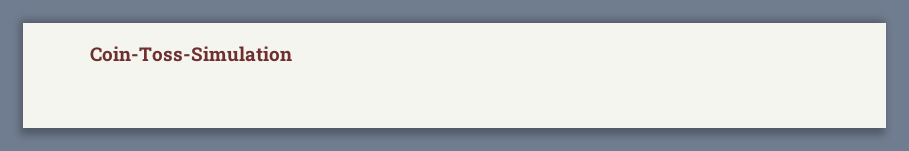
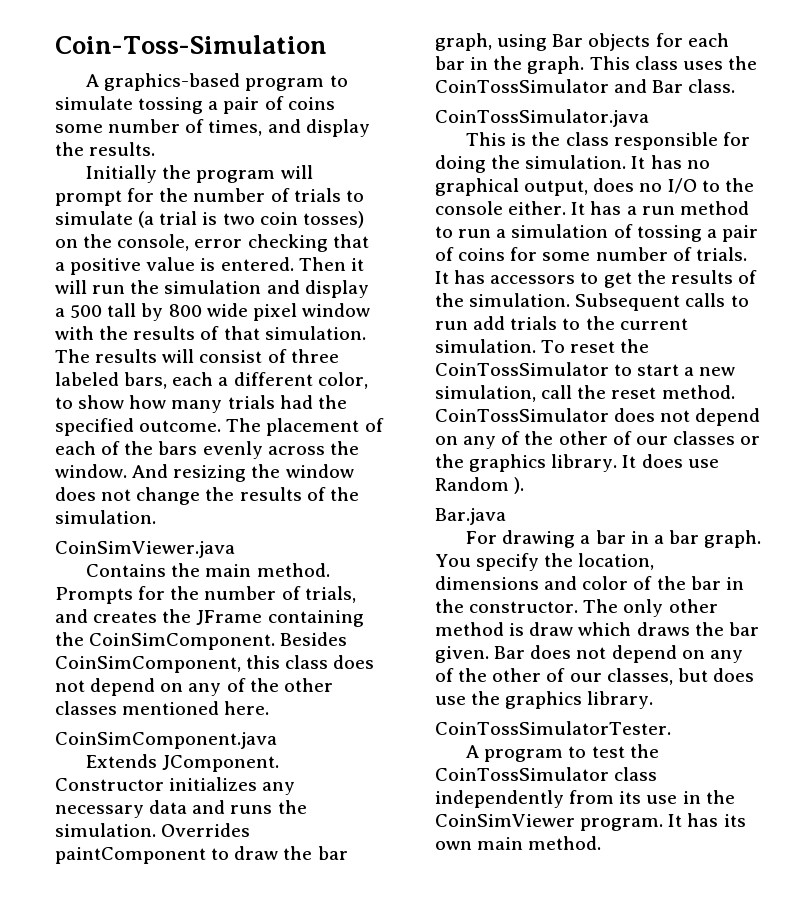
(292, 54) none -> [86,73,348,91] [55,96,335,114] [55,119,370,137] [55,142,156,156] [86,165,313,183] [55,188,364,206] [55,211,364,228] [55,234,369,252] [55,257,364,275] [55,280,369,298] [55,303,370,321] [55,326,366,340] [55,349,339,363] [55,372,368,389] [55,395,347,413] [55,418,384,436] [55,441,359,459] [55,464,354,482] [55,487,359,505] [55,510,156,524] [55,541,235,558] [86,563,330,577] [55,586,356,604] [55,609,364,627] [55,632,348,650] [55,655,375,673] [55,678,333,696] [55,701,270,715] [55,732,277,749] [86,754,280,772] [55,777,296,795] [55,800,307,818] [55,823,251,837] [55,846,348,864] [435,33,729,51] [435,56,757,74] [435,79,736,93] [435,109,649,127] [466,132,750,150] [435,155,710,173] [435,178,754,196] [435,201,749,215] [435,224,758,242] [435,247,747,261] [435,270,757,288] [435,293,749,311] [435,316,688,330] [435,339,650,353] [435,362,736,376] [435,385,735,402] [435,408,761,426] [435,431,761,449] [435,454,719,472] [435,477,525,494] [435,508,506,525] [466,530,762,548] [435,553,655,571] [435,576,744,590] [435,599,718,617] [435,622,759,636] [435,645,743,663] [435,668,754,685] [435,691,654,709] [435,721,671,735] [466,744,659,762] [435,767,658,781] [435,790,735,808] [435,813,746,831] [435,836,602,850] // A graphics-based program to simulate tossing a pair of coins some number of times, and display the results. // Initially the program will prompt for the number of trials to simulate (a trial is two coin tosses) on the console, error checking that a positive value is entered. Then it will run the simulation and display a 500 tall by 800 wide pixel window with the results of that simulation. The results will consist of three labeled bars, each a different color, to show how many trials had the specified outcome. The placement of each of the bars evenly across the window. And resizing the window does not change the results of the simulation. // CoinSimViewer.java // Contains the main method. Prompts for the number of trials, and creates the JFrame containing the CoinSimComponent. Besides CoinSimComponent, this class does not depend on any of the other classes mentioned here. // CoinSimComponent.java // Extends JComponent. Constructor initializes any necessary data and runs the simulation. Overrides paintComponent to draw the bar graph, using Bar objects for each bar in the graph. This class uses the CoinTossSimulator and Bar class. // CoinTossSimulator.java // This is the class responsible for doing the simulation. It has no graphical output, does no I/O to the console either. It has a run method to run a simulation of tossing a pair of coins for some number of trials. It has accessors to get the results of the simulation. Subsequent calls to run add trials to the current simulation. To reset the CoinTossSimulator to start a new simulation, call the reset method. CoinTossSimulator does not depend on any of the other of our classes or the graphics library. It does use Random ). // Bar.java // For drawing a bar in a bar graph. You specify the location, dimensions and color of the bar in the constructor. The only other method is draw which draws the bar given. Bar does not depend on any of the other of our classes, but does use the graphics library. // CoinTossSimulatorTester. // A program to test the CoinTossSimulator class independently from its use in the CoinSimViewer program. It has its own main method.

